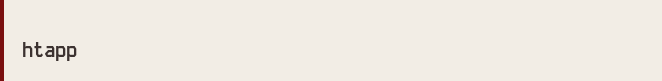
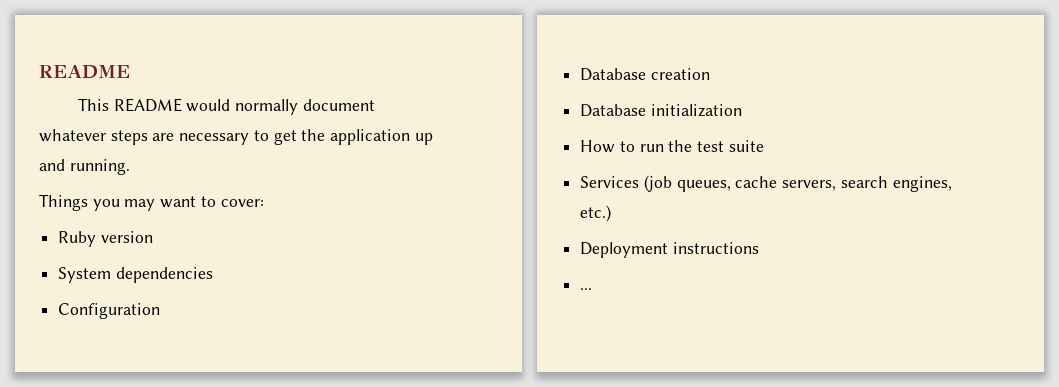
[22,42,77,61] htapp -> [39,65,130,79] [77,98,375,115] [39,129,433,145] [39,159,130,175] [39,194,264,211] [58,231,153,247] [58,267,213,283] [58,303,161,319] [580,68,710,81] [580,104,742,117] [580,140,764,153] [580,175,952,192] [580,205,612,222] [580,242,759,258] [580,288,593,290] README // This README would normally document whatever steps are necessary to get the application up and running. // Things you may want to cover: // Ruby version // System dependencies // Configuration // Database creation // Database initialization // How to run the test suite // Services (job queues, cache servers, search engines, etc.) // Deployment instructions // ...

